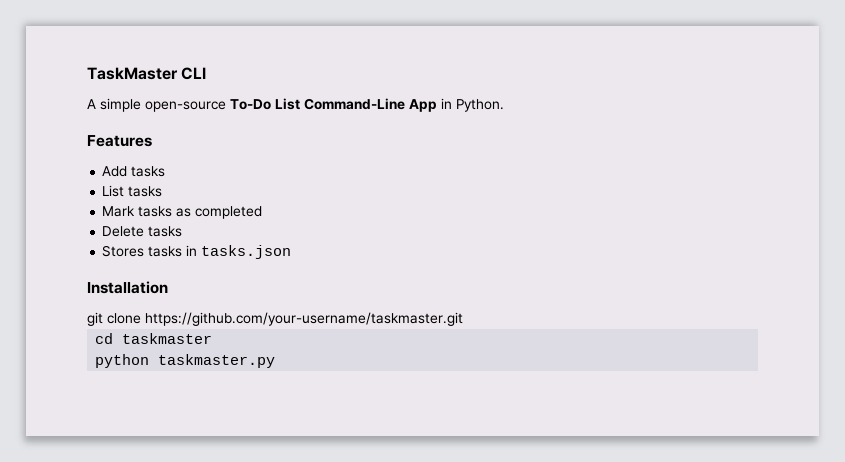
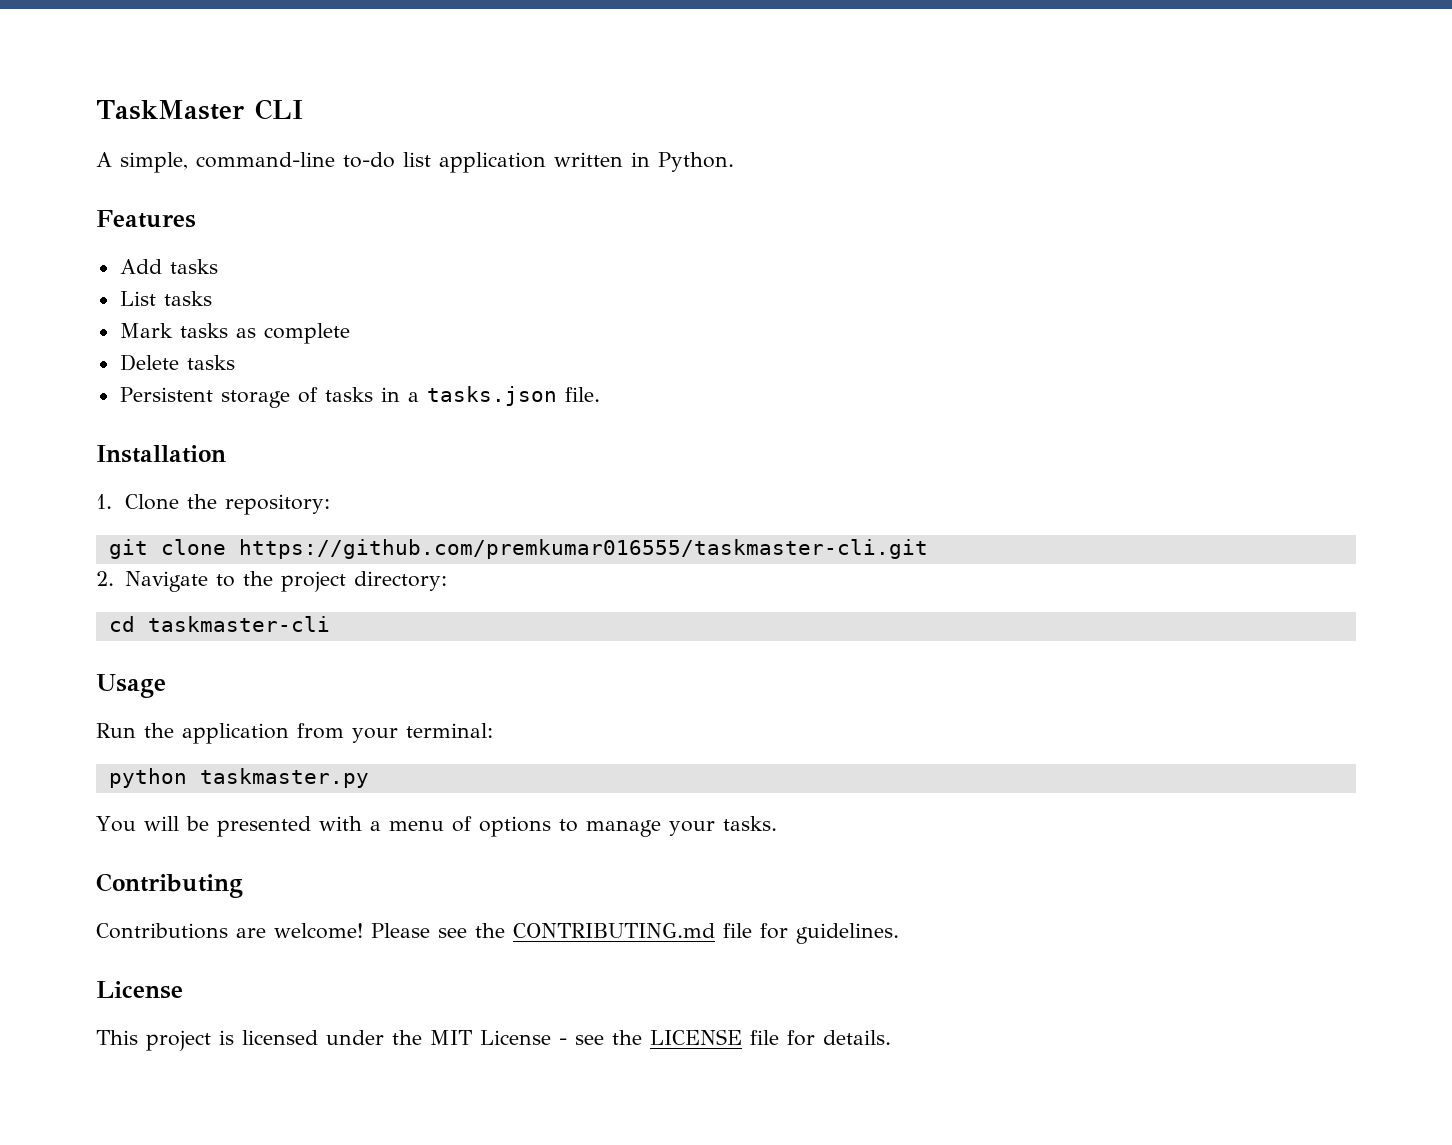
[100,98,437,112] simple open-source To-Do List Command-Line App -> [120,152,623,173] simple, command-line to-do list application written
[195,206,263,219] completed -> [263,323,350,344] complete
[102,245,145,257] Stores -> [119,387,318,408] Persistent storage of
(198, 250) none -> [407,392,419,402] a
(292, 252) none -> [564,387,600,402] file.
[87,312,463,326] [95,333,213,344] [95,354,276,368] git clone https://github.com/your-username/taskmaster.git // cd taskmaster // python taskmaster.py -> [96,494,331,515] [108,539,928,559] [96,571,448,592] [108,616,330,632] [96,674,166,698] [96,723,493,744] [108,768,369,788] [96,816,777,837] [96,873,243,898] [96,923,899,944] [96,981,183,999] [96,1029,891,1051] 1. Clone the repository: // git clone https://github.com/premkumar016555/taskmaster-cli.git // 2. Navigate to the project directory: // cd taskmaster-cli // Usage // Run the application from your terminal: // python taskmaster.py // You will be presented with a menu of options to manage your tasks. // Contributing // Contributions are welcome! Please see the CONTRIBUTING.md file for guidelines. // License // This project is licensed under the MIT License - see the LICENSE file for details.

